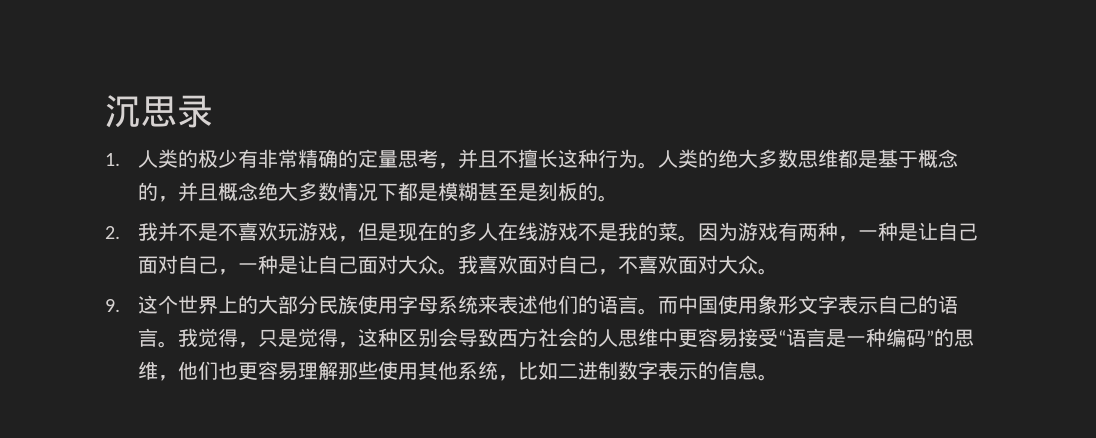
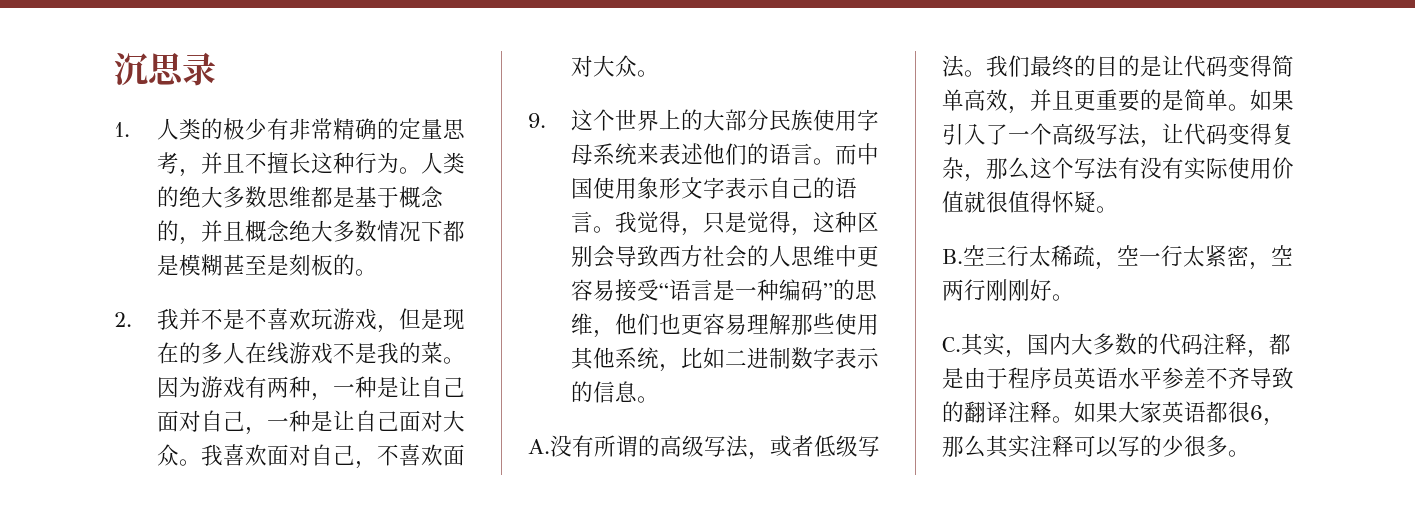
(779, 377) none -> [528,435,880,460] [942,55,1294,78] [942,89,1294,114] [942,123,1294,148] [942,157,1294,182] [942,191,1118,213] [942,245,1293,270] [942,279,1074,301] [942,333,1291,358] [942,367,1294,390] [942,401,1285,426] [942,435,1250,458] // A.没有所谓的高级写法，或者低级写法。我们最终的目的是让代码变得简单高效，并且更重要的是简单。如果引入了一个高级写法，让代码变得复杂，那么这个写法有没有实际使用价值就很值得怀疑。 // B.空三行太稀疏，空一行太紧密，空两行刚刚好。 // C.其实，国内大多数的代码注释，都是由于程序员英语水平参差不齐导致的翻译注释。如果大家英语都很6，那么其实注释可以写的少很多。

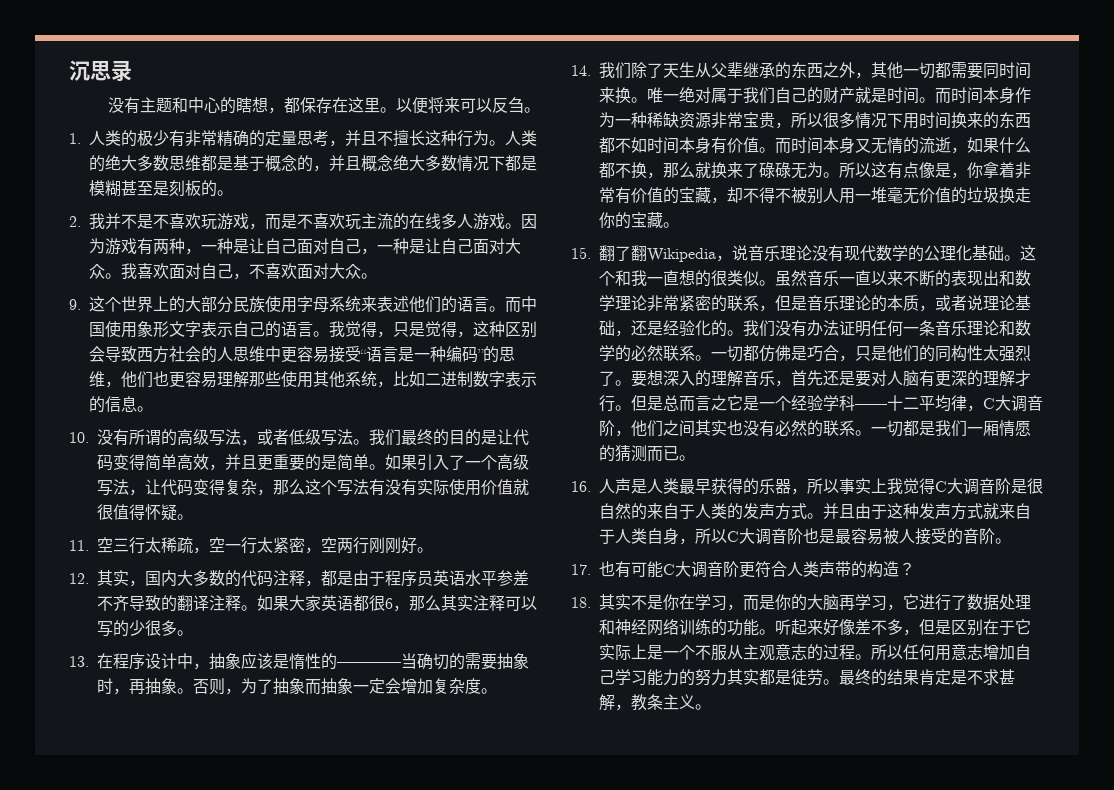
(216, 69) none -> [107,97,540,114] // 没有主题和中心的瞎想，都保存在这里。以便将来可以反刍。
[398,308,465,330] [156,342,443,364] 但是现在的多人在线游戏不是我的菜 -> [265,213,505,230] 而是不喜欢玩主流的在线多人游戏
[528,439,550,454] A. -> [69,432,89,443] 10.
[942,249,963,264] B. -> [69,540,89,551] 11.
[942,337,961,352] C. -> [69,573,89,584] 12.
(1250, 453) none -> [69,652,529,670] [97,678,497,695] [571,62,1031,79] [599,87,1031,104] [599,112,1031,129] [599,137,1031,154] [599,162,1031,179] [599,187,1031,204] [599,212,679,229] [571,245,1036,262] [599,270,1031,287] [599,295,1031,312] [599,320,1031,337] [599,345,1031,362] [599,370,1031,387] [599,395,1043,412] [599,420,1031,437] [599,445,695,462] [571,478,1043,495] [599,503,1031,520] [599,528,1011,545] [571,561,915,578] [571,594,1031,611] [599,618,1031,636] [599,644,1031,661] [599,669,1015,686] [599,694,711,711] // 13.在程序设计中，抽象应该是惰性的————当确切的需要抽象时，再抽象。否则，为了抽象而抽象一定会增加复杂度。 // 14.我们除了天生从父辈继承的东西之外，其他一切都需要同时间来换。唯一绝对属于我们自己的财产就是时间。而时间本身作为一种稀缺资源非常宝贵，所以很多情况下用时间换来的东西都不如时间本身有价值。而时间本身又无情的流逝，如果什么都不换，那么就换来了碌碌无为。所以这有点像是，你拿着非常有价值的宝藏，却不得不被别人用一堆毫无价值的垃圾换走你的宝藏。 // 15.翻了翻Wikipedia，说音乐理论没有现代数学的公理化基础。这个和我一直想的很类似。虽然音乐一直以来不断的表现出和数学理论非常紧密的联系，但是音乐理论的本质，或者说理论基础，还是经验化的。我们没有办法证明任何一条音乐理论和数学的必然联系。一切都仿佛是巧合，只是他们的同构性太强烈了。要想深入的理解音乐，首先还是要对人脑有更深的理解才行。但是总而言之它是一个经验学科——十二平均律，C大调音阶，他们之间其实也没有必然的联系。一切都是我们一厢情愿的猜测而已。 // 16.人声是人类最早获得的乐器，所以事实上我觉得C大调音阶是很自然的来自于人类的发声方式。并且由于这种发声方式就来自于人类自身，所以C大调音阶也是最容易被人接受的音阶。 // 17.也有可能C大调音阶更符合人类声带的构造？ // 18.其实不是你在学习，而是你的大脑再学习，它进行了数据处理和神经网络训练的功能。听起来好像差不多，但是区别在于它实际上是一个不服从主观意志的过程。所以任何用意志增加自己学习能力的努力其实都是徒劳。最终的结果肯定是不求甚解，教条主义。

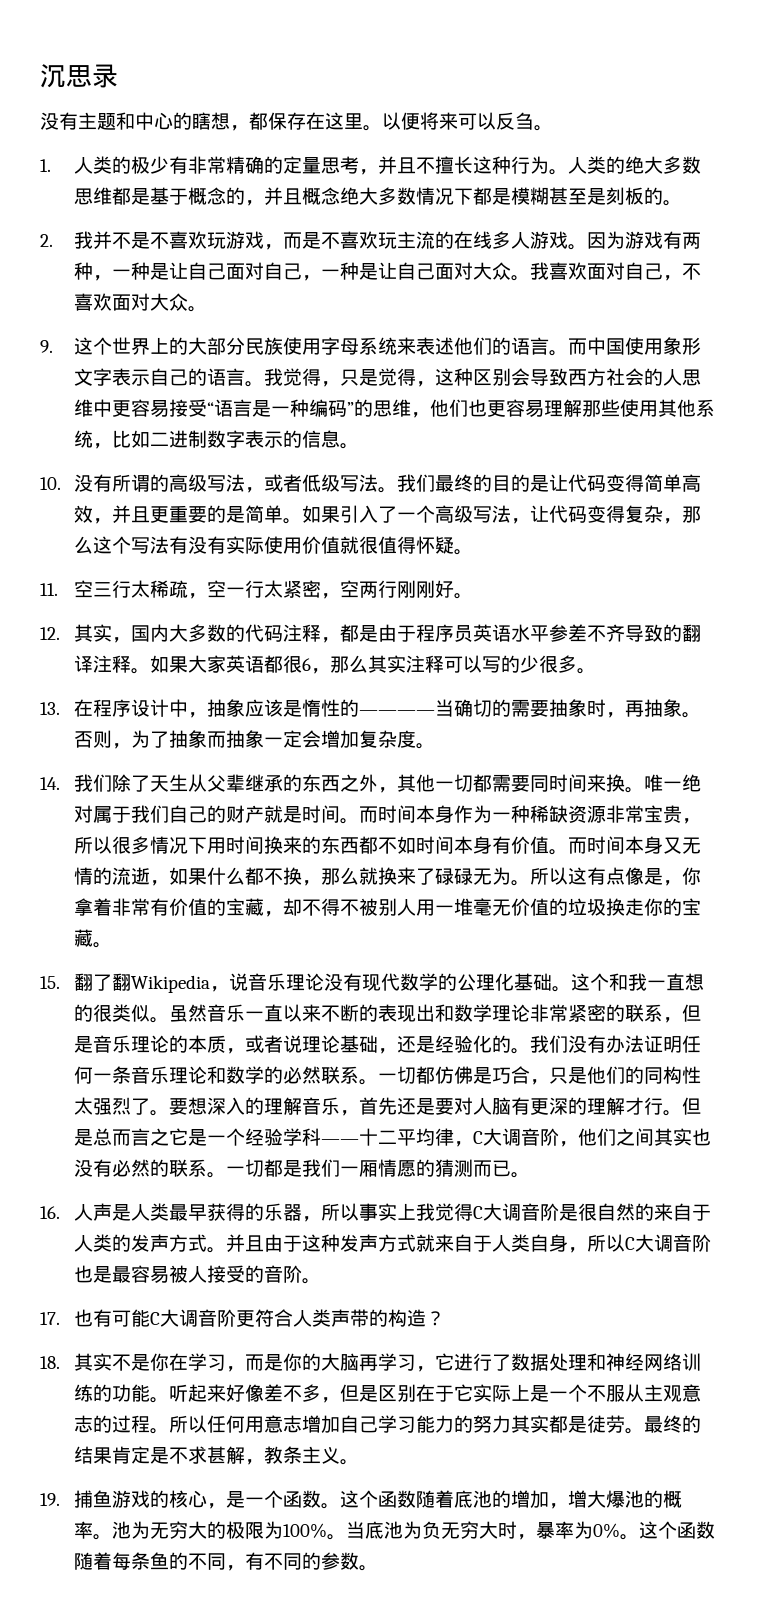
(711, 707) none -> [40,1490,683,1509] [74,1521,716,1540] [74,1552,379,1571] // 19.捕鱼游戏的核心，是一个函数。这个函数随着底池的增加，增大爆池的概率。池为无穷大的极限为100%。当底池为负无穷大时，暴率为0%。这个函数随着每条鱼的不同，有不同的参数。

